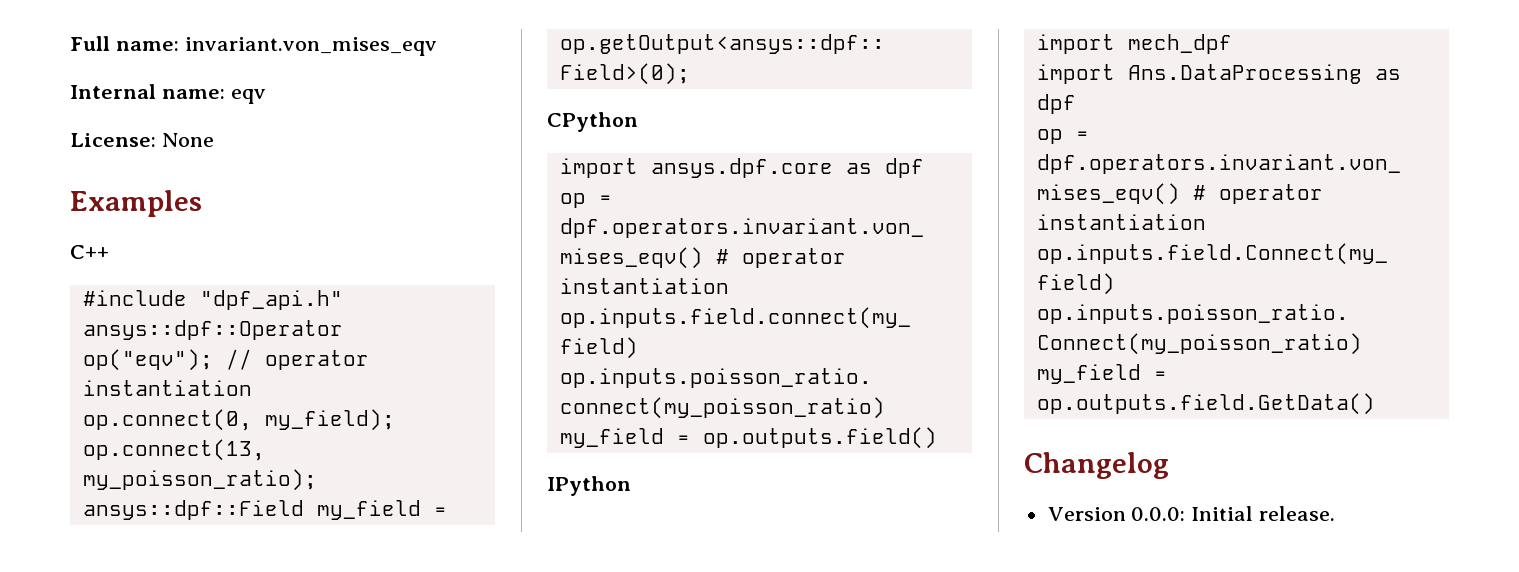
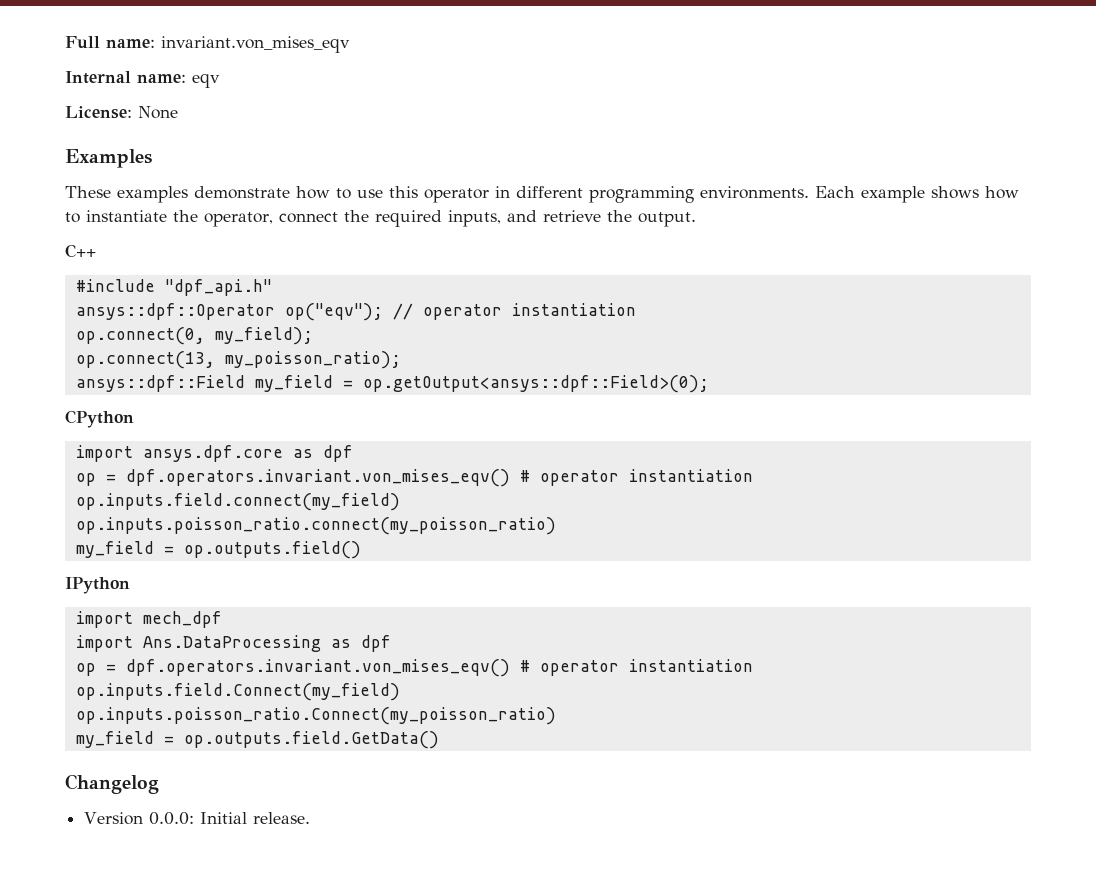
(202, 203) none -> [65,186,1019,203] [65,210,696,227] // These examples demonstrate how to use this operator in different programming environments. Each example shows how to instantiate the operator, connect the required inputs, and retrieve the output.

